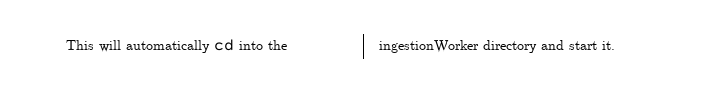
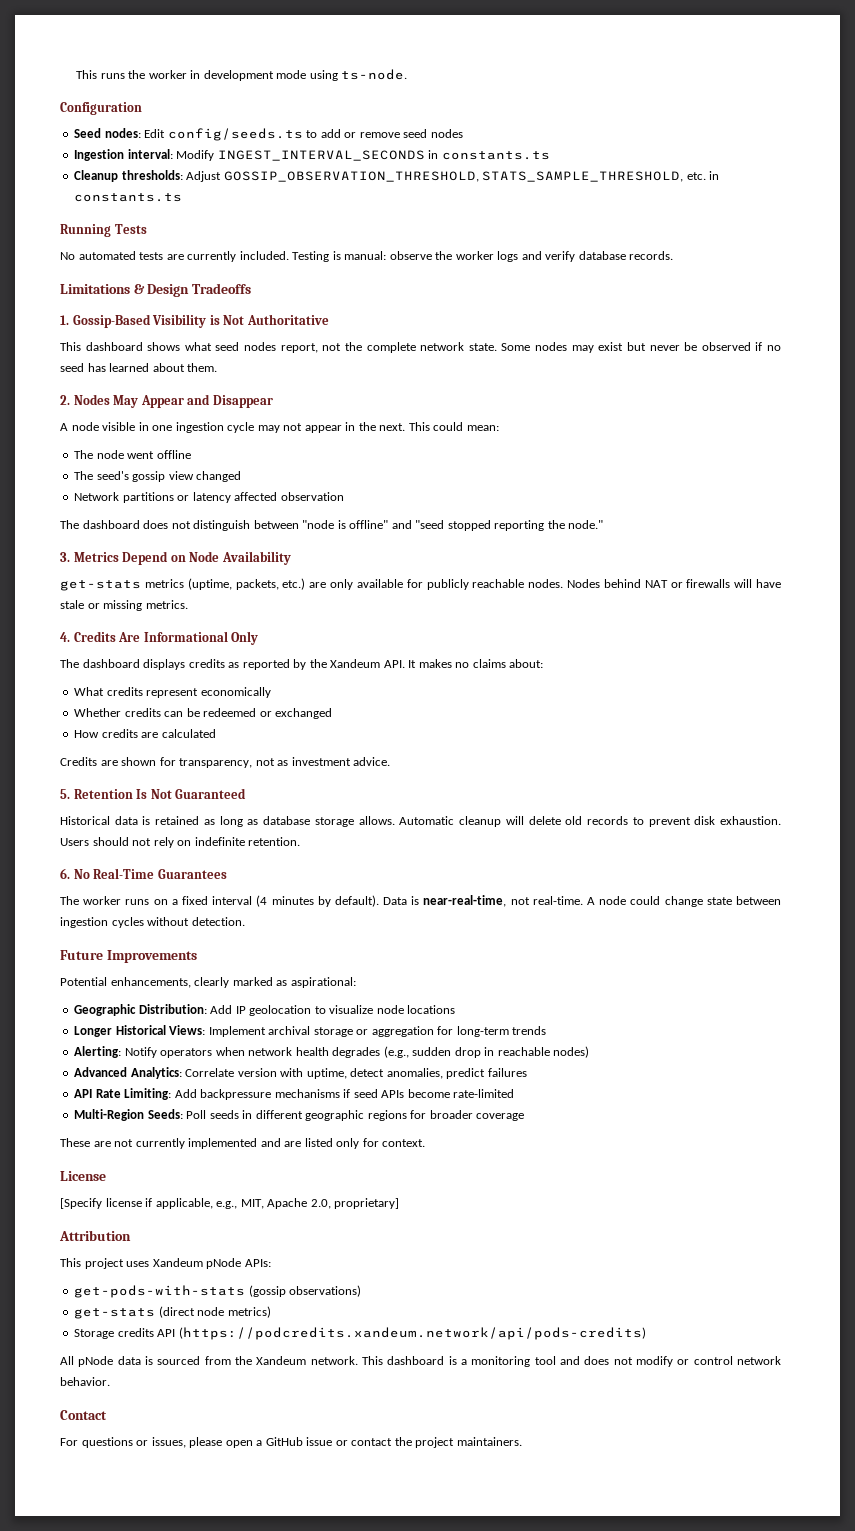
[66,39,615,53] This will automatically cd into the ingestionWorker directory and start it. -> [76,69,408,81] [60,102,142,115] [74,128,463,141] [74,149,550,161] [74,170,720,182] [74,193,183,202] [60,224,147,237] [60,251,674,262] [60,283,251,297] [60,314,329,328] [60,342,781,353] [60,363,218,372] [60,394,273,408] [60,422,499,433] [74,450,191,459] [74,471,242,482] [74,492,344,503] [60,520,604,531] [60,551,291,565] [60,578,782,591] [60,600,188,611] [60,631,259,645] [60,659,544,670] [74,687,271,698] [74,708,333,719] [74,729,216,738] [60,757,391,768] [60,788,247,799] [60,816,781,827] [60,837,301,848] [60,868,227,879] [60,895,781,907] [60,917,245,928] [60,950,197,963] [60,977,356,988] [74,1004,456,1016] [74,1025,547,1037] [74,1046,590,1058] [74,1067,527,1079] [74,1088,515,1100] [74,1109,525,1121] [60,1138,426,1149] [60,1171,106,1181] [60,1198,400,1209] [59,1230,131,1241] [60,1258,271,1269] [74,1285,362,1298] [74,1306,271,1319] [74,1327,646,1340] [60,1356,782,1367] [60,1377,110,1386] [60,1410,107,1420] [60,1437,522,1448] This runs the worker in development mode using ts-node. // Configuration // Seed nodes: Edit config/seeds.ts to add or remove seed nodes // Ingestion interval: Modify INGEST_INTERVAL_SECONDS in constants.ts // Cleanup thresholds: Adjust GOSSIP_OBSERVATION_THRESHOLD, STATS_SAMPLE_THRESHOLD, etc. in constants.ts // Running Tests // No automated tests are currently included. Testing is manual: observe the worker logs and verify database records. // Limitations & Design Tradeoffs // 1. Gossip-Based Visibility is Not Authoritative // This dashboard shows what seed nodes report, not the complete network state. Some nodes may exist but never be observed if no seed has learned about them. // 2. Nodes May Appear and Disappear // A node visible in one ingestion cycle may not appear in the next. This could mean: // The node went offline // The seed's gossip view changed // Network partitions or latency affected observation // The dashboard does not distinguish between "node is offline" and "seed stopped reporting the node." // 3. Metrics Depend on Node Availability // get-stats metrics (uptime, packets, etc.) are only available for publicly reachable nodes. Nodes behind NAT or firewalls will have stale or missing metrics. // 4. Credits Are Informational Only // The dashboard displays credits as reported by the Xandeum API. It makes no claims about: // What credits represent economically // Whether credits can be redeemed or exchanged // How credits are calculated // Credits are shown for transparency, not as investment advice. // 5. Retention Is Not Guaranteed // Historical data is retained as long as database storage allows. Automatic cleanup will delete old records to prevent disk exhaustion. Users should not rely on indefinite retention. // 6. No Real-Time Guarantees // The worker runs on a fixed interval (4 minutes by default). Data is near-real-time, not real-time. A node could change state between ingestion cycles without detection. // Future Improvements // Potential enhancements, clearly marked as aspirational: // Geographic Distribution: Add IP geolocation to visualize node locations // Longer Historical Views: Implement archival storage or aggregation for long-term trends // Alerting: Notify operators when network health degrades (e.g., sudden drop in reachable nodes) // Advanced Analytics: Correlate version with uptime, detect anomalies, predict failures // API Rate Limiting: Add backpressure mechanisms if seed APIs become rate-limited // Multi-Region Seeds: Poll seeds in different geographic regions for broader coverage // These are not currently implemented and are listed only for context. // License // [Specify license if applicable, e.g., MIT, Apache 2.0, proprietary] // Attribution // This project uses Xandeum pNode APIs: // get-pods-with-stats (gossip observations) // get-stats (direct node metrics) // Storage credits API (https://podcredits.xandeum.network/api/pods-credits) // All pNode data is sourced from the Xandeum network. This dashboard is a monitoring tool and does not modify or control network behavior. // Contact // For questions or issues, please open a GitHub issue or contact the project maintainers.

